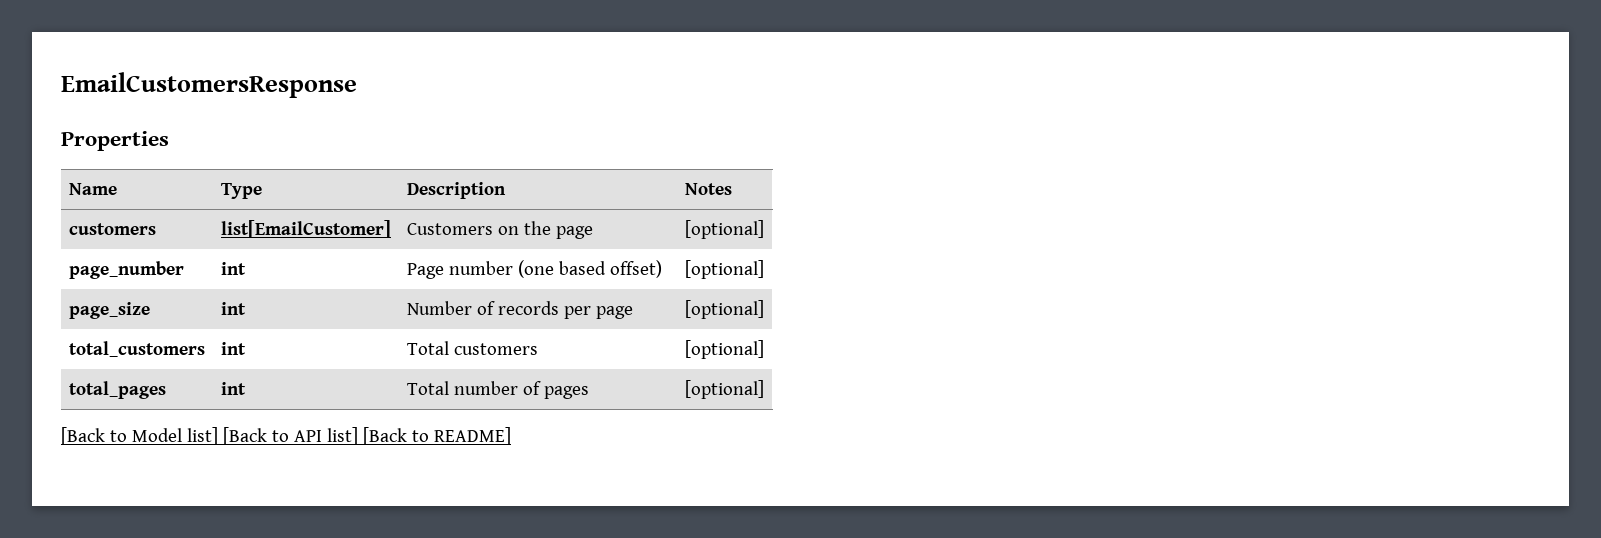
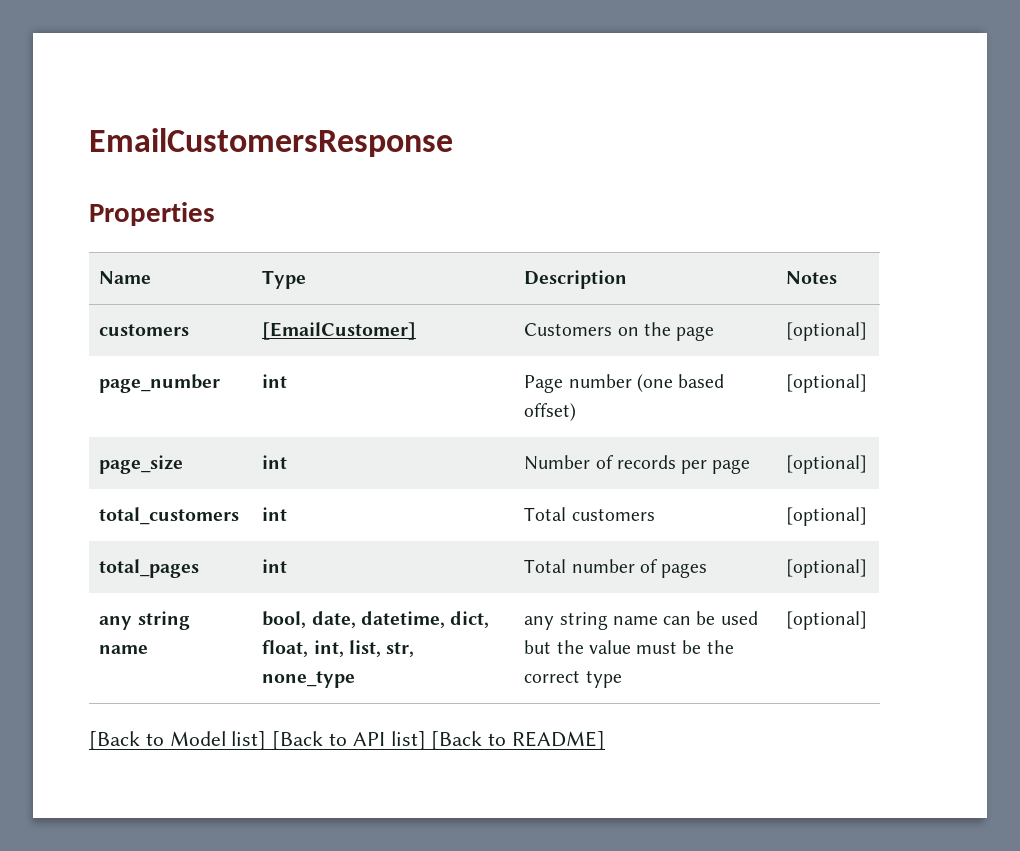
[220,220,391,238] list[EmailCustomer] -> [262,322,417,340] [EmailCustomer]
(764, 389) none -> [99,611,190,630] [99,645,149,654] [262,611,490,628] [262,640,415,657] [262,671,356,688] [524,611,758,630] [524,640,734,654] [524,670,622,688] [786,611,868,630] // any string name | bool, date, datetime, dict, float, int, list, str, none_type | any string name can be used but the value must be the correct type | [optional]

